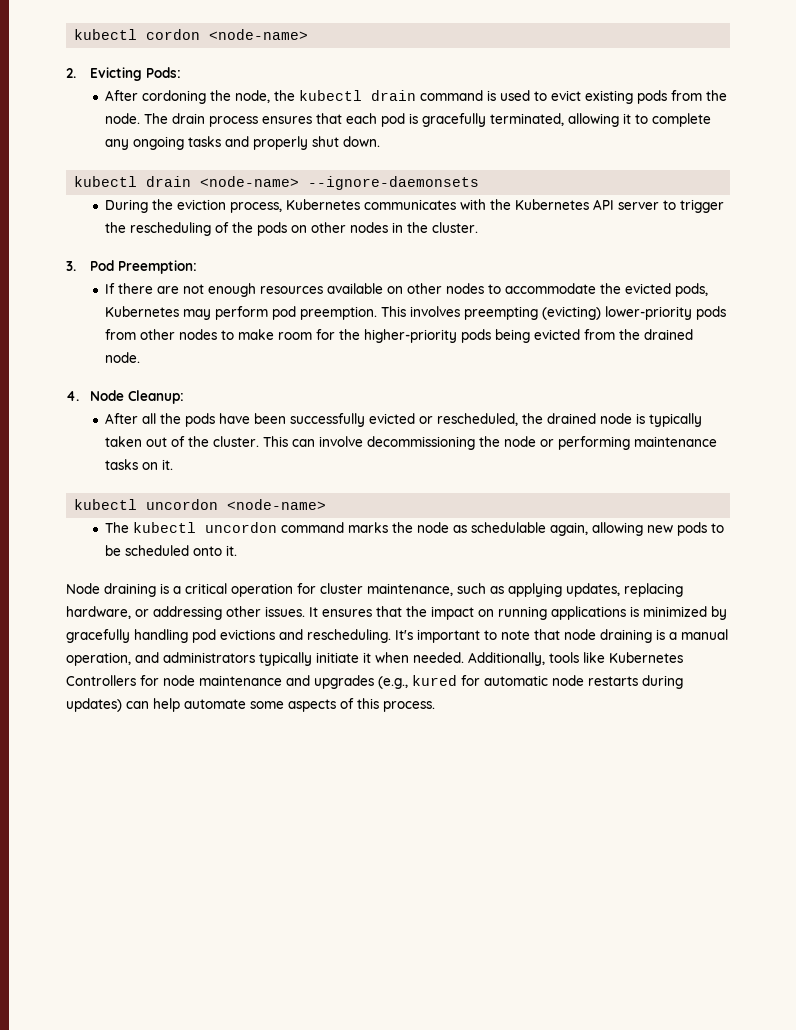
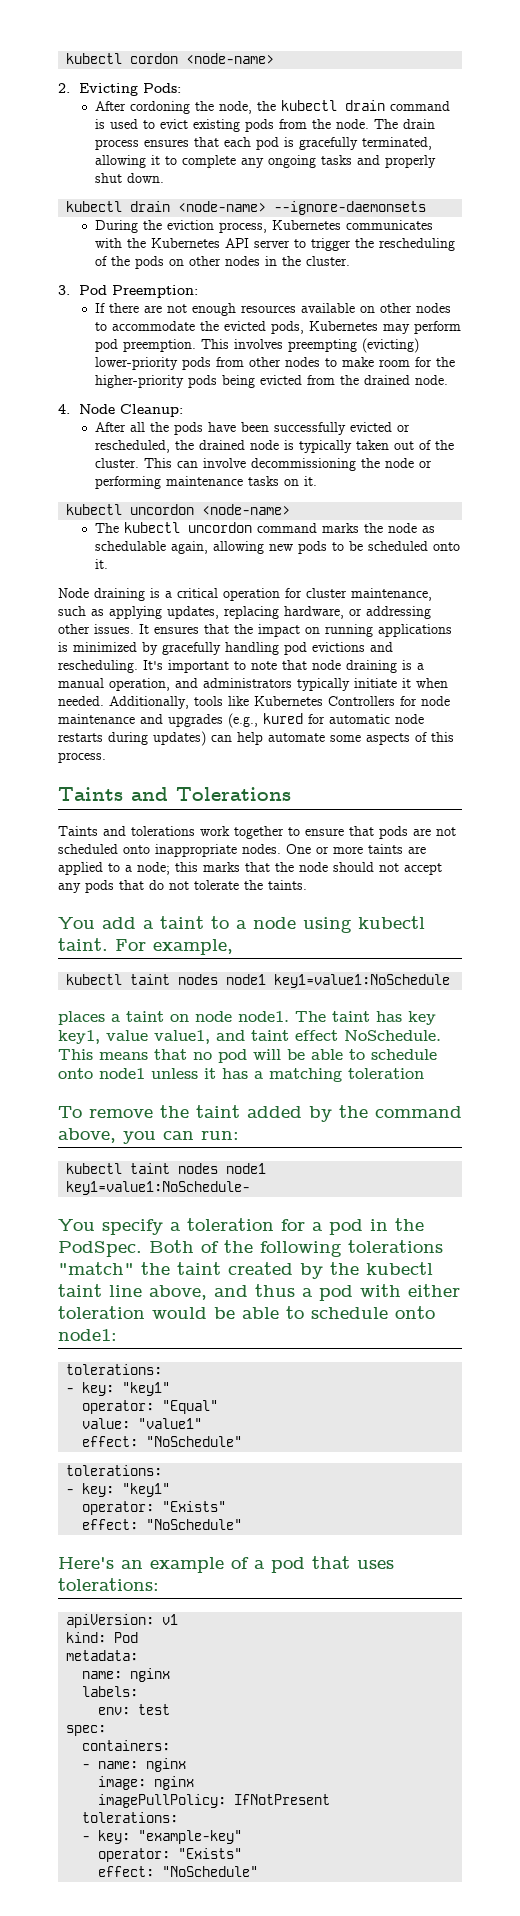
(435, 706) none -> [58,787,291,801] [58,826,456,839] [58,844,426,857] [58,862,442,875] [58,880,307,893] [58,916,425,933] [58,938,233,955] [66,974,451,988] [58,1011,436,1025] [58,1030,441,1044] [58,1049,437,1063] [58,1068,424,1082] [58,1105,462,1122] [58,1128,239,1144] [66,1163,267,1174] [66,1181,251,1195] [58,1218,424,1235] [58,1240,443,1257] [58,1262,433,1279] [58,1284,460,1301] [58,1306,435,1319] [58,1329,117,1341] [66,1364,163,1375] [66,1382,171,1396] [82,1400,219,1414] [82,1418,203,1429] [82,1436,243,1447] [66,1465,163,1476] [66,1483,171,1497] [82,1501,227,1515] [82,1519,243,1530] [58,1556,394,1573] [58,1578,159,1591] [66,1614,179,1628] [66,1632,139,1643] [66,1650,139,1661] [82,1668,171,1682] [82,1686,139,1697] [98,1704,171,1715] [66,1725,107,1736] [82,1740,171,1751] [82,1758,187,1772] [98,1776,195,1790] [98,1794,331,1808] [82,1812,179,1823] [82,1830,243,1844] [98,1848,243,1862] [98,1866,259,1877] // Taints and Tolerations // Taints and tolerations work together to ensure that pods are not scheduled onto inappropriate nodes. One or more taints are applied to a node; this marks that the node should not accept any pods that do not tolerate the taints. // You add a taint to a node using kubectl taint. For example, // kubectl taint nodes node1 key1=value1:NoSchedule // places a taint on node node1. The taint has key key1, value value1, and taint effect NoSchedule. This means that no pod will be able to schedule onto node1 unless it has a matching toleration // To remove the taint added by the command above, you can run: // kubectl taint nodes node1 key1=value1:NoSchedule- // You specify a toleration for a pod in the PodSpec. Both of the following tolerations "match" the taint created by the kubectl taint line above, and thus a pod with either toleration would be able to schedule onto node1: // tolerations: // - key: "key1" // operator: "Equal" // value: "value1" // effect: "NoSchedule" // tolerations: // - key: "key1" // operator: "Exists" // effect: "NoSchedule" // Here's an example of a pod that uses tolerations: // apiVersion: v1 // kind: Pod // metadata: // name: nginx // labels: // env: test // spec: // containers: // - name: nginx // image: nginx // imagePullPolicy: IfNotPresent // tolerations: // - key: "example-key" // operator: "Exists" // effect: "NoSchedule"

